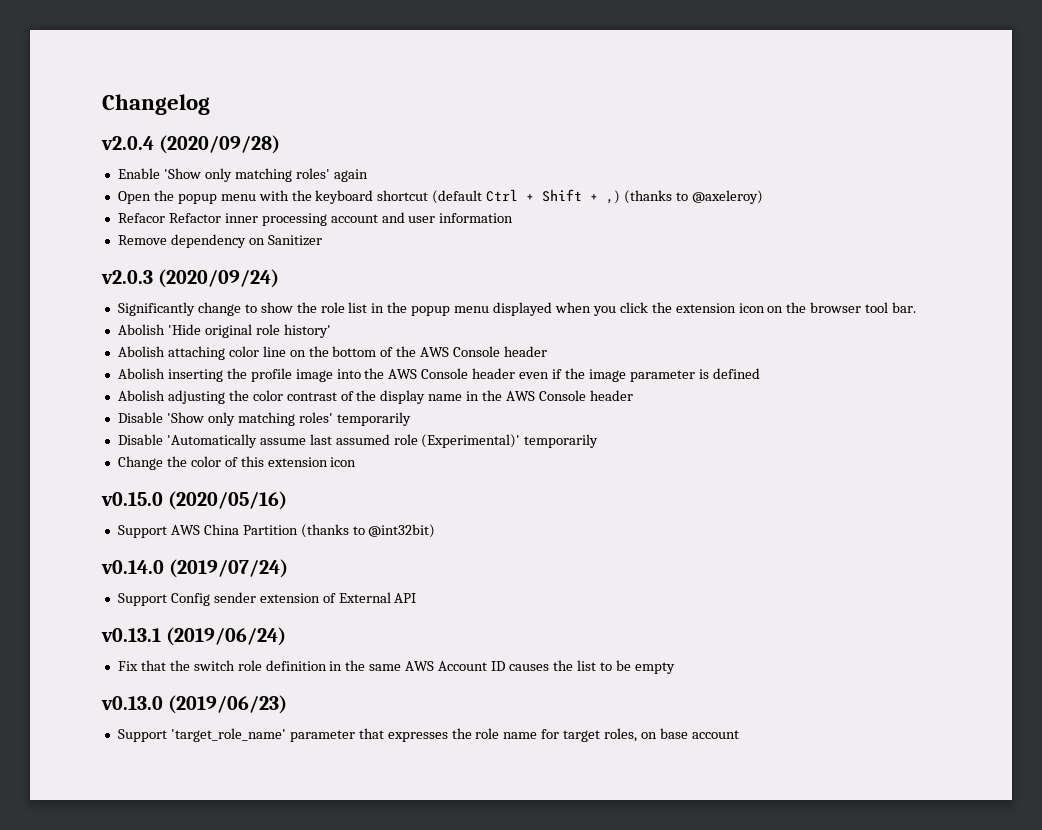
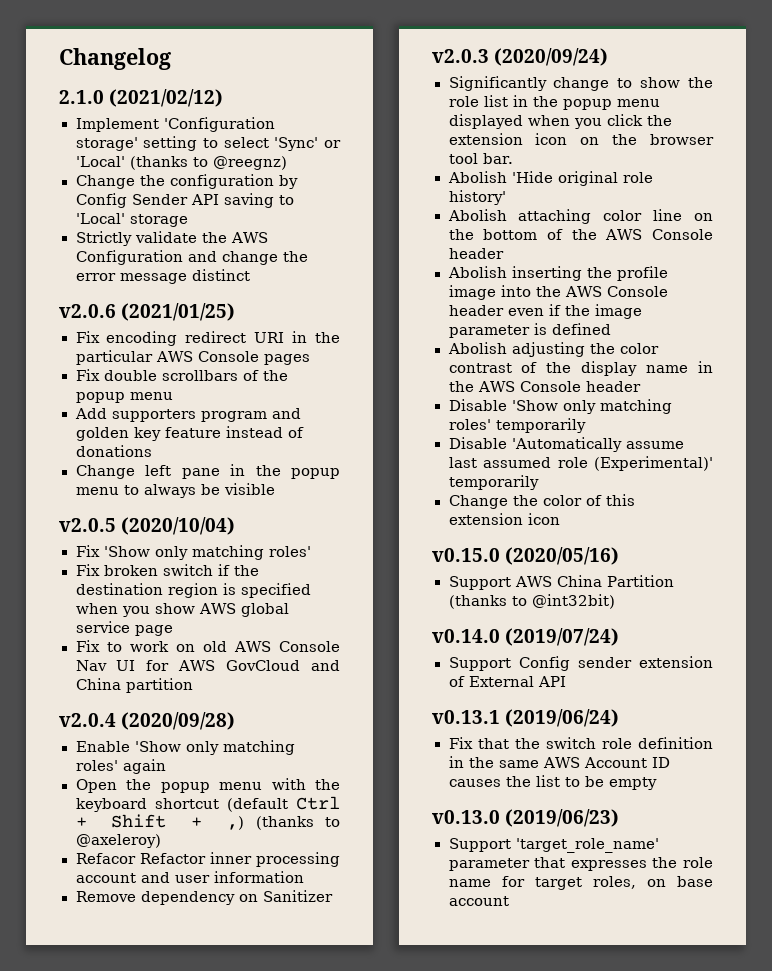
(210, 104) none -> [59,89,224,107] [75,117,275,132] [75,136,341,151] [75,156,287,170] [75,174,298,189] [75,193,294,208] [75,213,188,227] [75,231,268,246] [75,250,308,265] [75,269,250,284] [59,303,236,321] [75,331,340,346] [75,350,310,365] [75,369,288,381] [75,392,173,403] [74,408,301,422] [75,426,304,441] [75,445,152,457] [75,464,340,479] [75,483,275,498] [59,517,236,535] [75,545,311,560] [75,564,259,576] [75,583,311,598] [75,603,289,617] [75,621,173,636] [75,640,340,652] [75,660,340,671] [75,678,193,693] // 2.1.0 (2021/02/12) // Implement 'Configuration storage' setting to select 'Sync' or 'Local' (thanks to @reegnz) // Change the configuration by Config Sender API saving to 'Local' storage // Strictly validate the AWS Configuration and change the error message distinct // v2.0.6 (2021/01/25) // Fix encoding redirect URI in the particular AWS Console pages // Fix double scrollbars of the popup menu // Add supporters program and golden key feature instead of donations // Change left pane in the popup menu to always be visible // v2.0.5 (2020/10/04) // Fix 'Show only matching roles' // Fix broken switch if the destination region is specified when you show AWS global service page // Fix to work on old AWS Console Nav UI for AWS GovCloud and China partition

